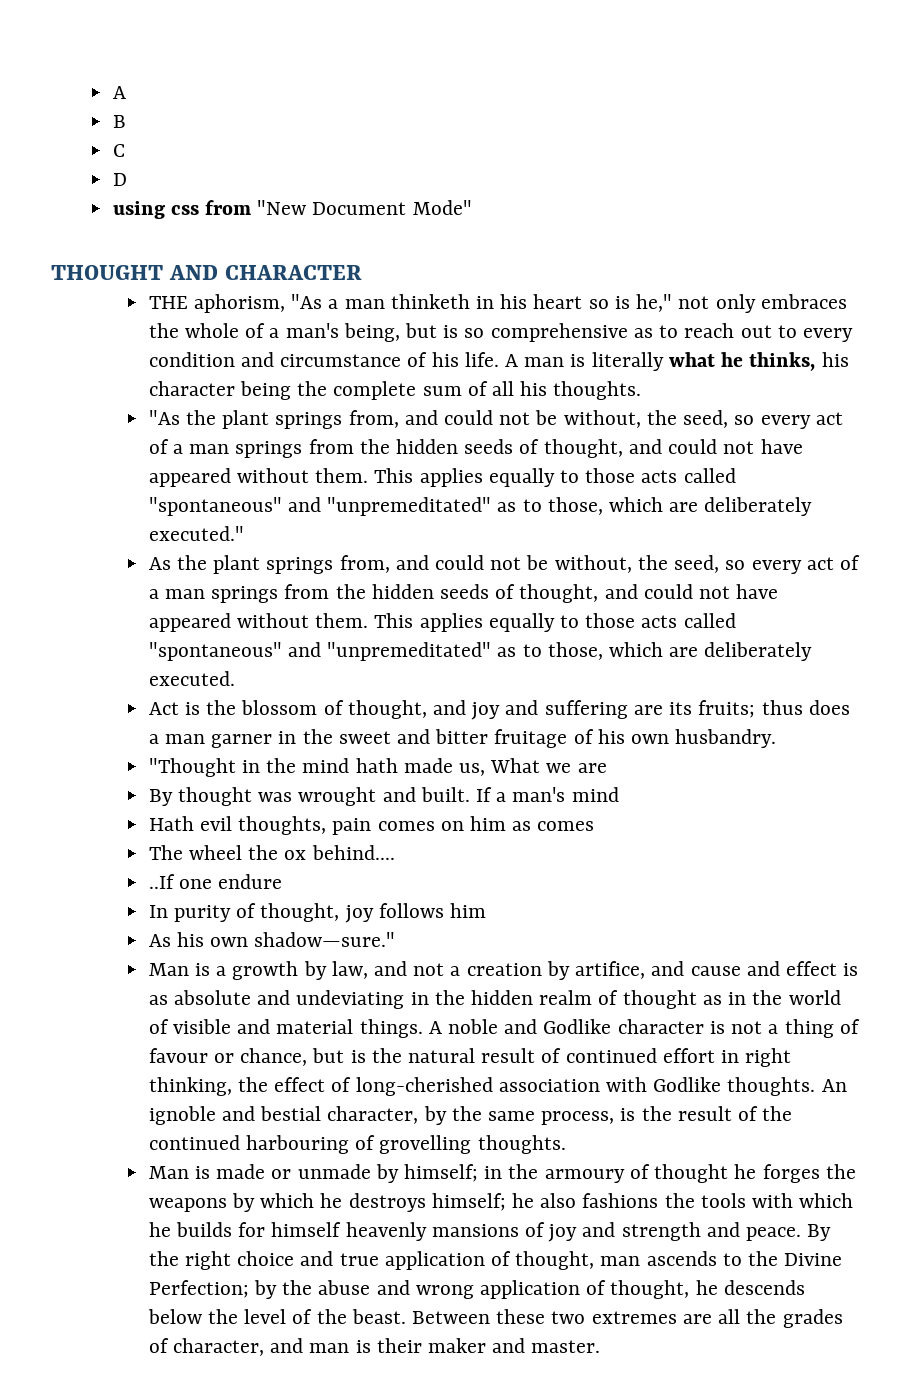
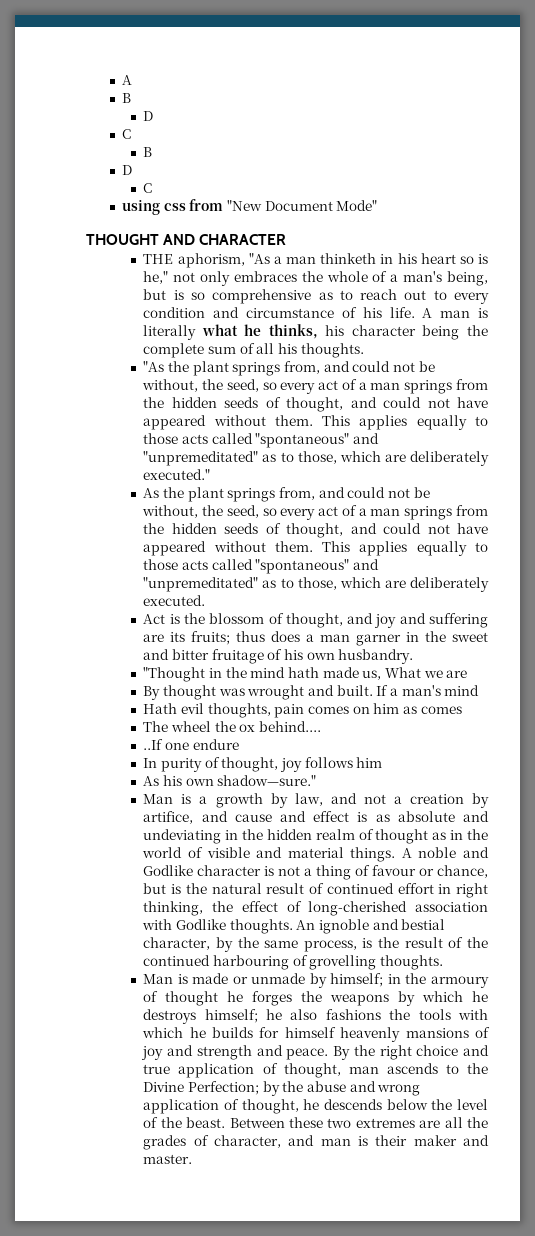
[112,144,125,157] [112,173,127,186] // C // D -> [143,111,154,121] [122,129,132,139] [143,147,153,157] [122,165,133,175] [143,183,153,193] // D // C // B // D // C

